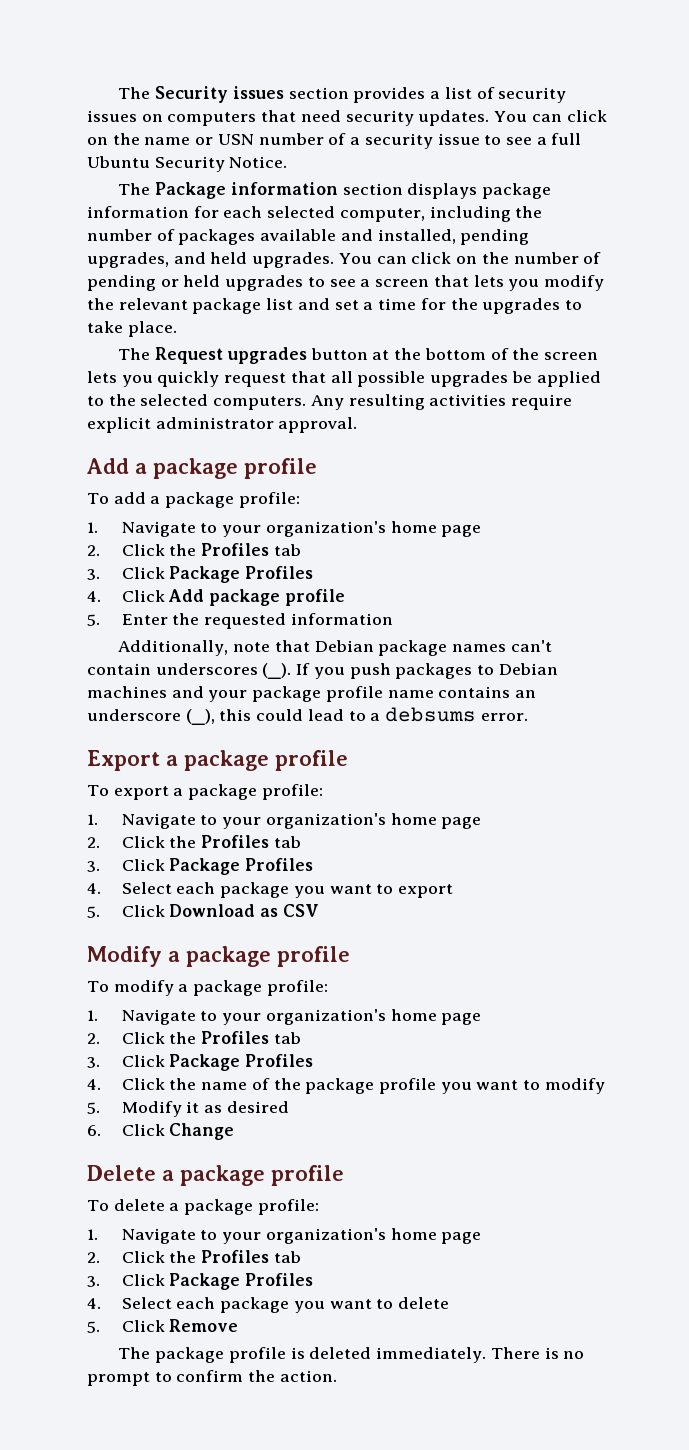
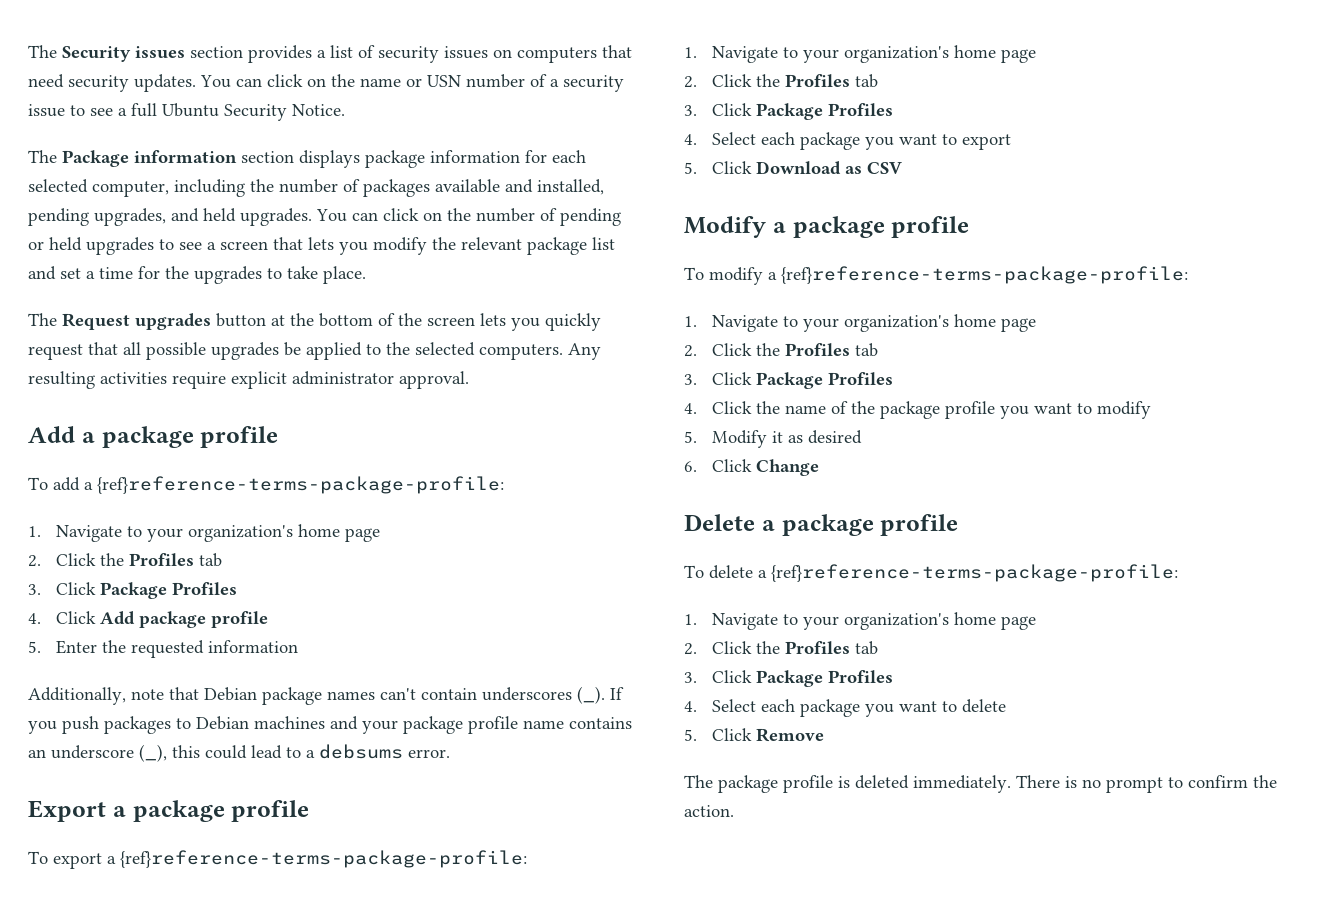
[165,492,300,508] package profile: -> [97,476,504,494] {ref}reference-terms-package-profile:
[188,784,323,800] package profile: -> [120,850,527,868] {ref}reference-terms-package-profile:
[193,980,328,996] package profile: -> [781,266,1188,284] {ref}reference-terms-package-profile:
[184,1199,319,1215] package profile: -> [771,564,1178,582] {ref}reference-terms-package-profile:

